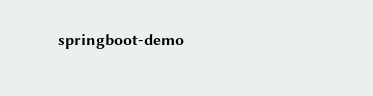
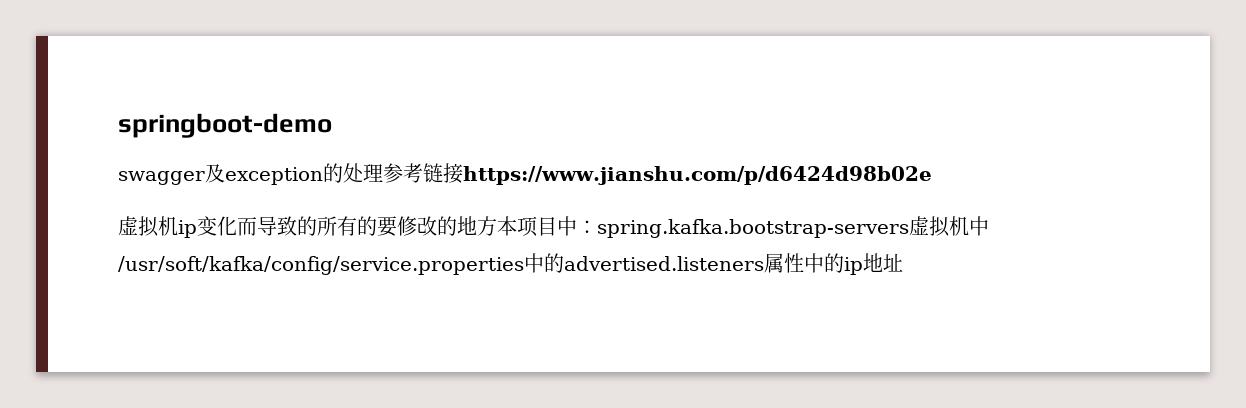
(184, 41) none -> [118,163,932,185] [118,216,989,238] [118,253,903,275] // swagger及exception的处理参考链接https://www.jianshu.com/p/d6424d98b02e // 虚拟机ip变化而导致的所有的要修改的地方本项目中：spring.kafka.bootstrap-servers虚拟机中/usr/soft/kafka/config/service.properties中的advertised.listeners属性中的ip地址

